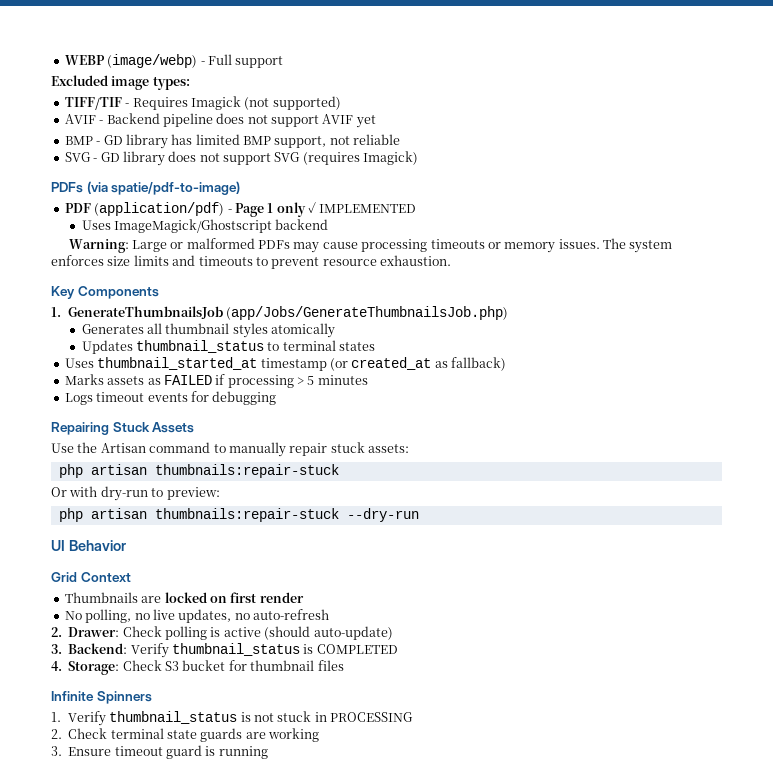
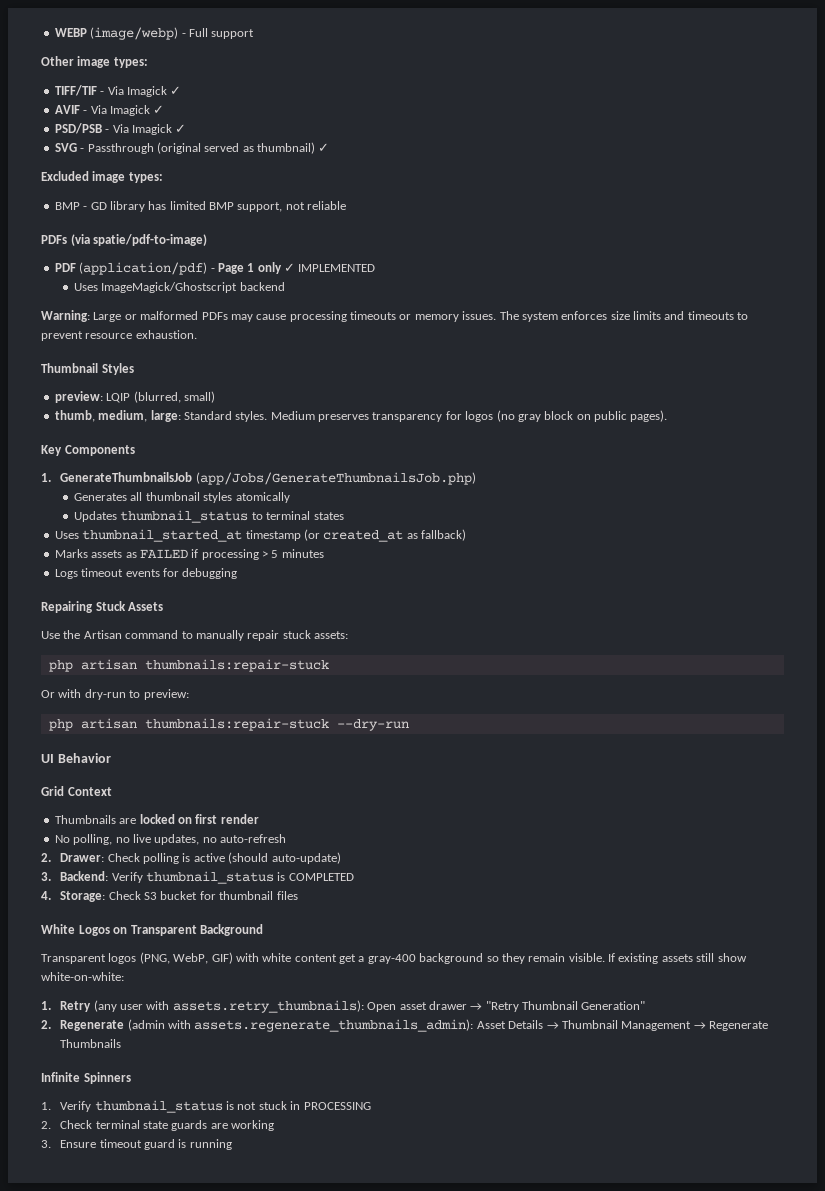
[51,75,108,86] Excluded -> [41,56,74,66] Other
[132,96,341,110] [64,113,376,128] Requires Imagick (not supported) // AVIF - Backend pipeline does not support AVIF yet -> [107,86,182,97] [54,105,165,116] [54,123,187,135] [54,142,330,154] [41,171,163,183] Via Imagick ✓ // AVIF - Via Imagick ✓ // PSD/PSB - Via Imagick ✓ // SVG - Passthrough (original served as thumbnail) ✓ // Excluded image types:
[64,151,419,166] // SVG - GD library does not support SVG (requires Imagick) -> (347, 205) none
(451, 260) none -> [41,363,134,375] [54,391,215,403] [54,410,668,422] // Thumbnail Styles // preview: LQIP (blurred, small) // thumb, medium, large: Standard styles. Medium preserves transparency for logos (no gray block on public pages).
(344, 665) none -> [41,924,264,936] [41,952,747,964] [41,972,124,981] [41,1000,646,1013] [41,1019,769,1032] [60,1039,122,1048] // White Logos on Transparent Background // Transparent logos (PNG, WebP, GIF) with white content get a gray-400 background so they remain visible. If existing assets still show white-on-white: // 1. Retry (any user with assets.retry_thumbnails): Open asset drawer → "Retry Thumbnail Generation" // 2. Regenerate (admin with assets.regenerate_thumbnails_admin): Asset Details → Thumbnail Management → Regenerate Thumbnails

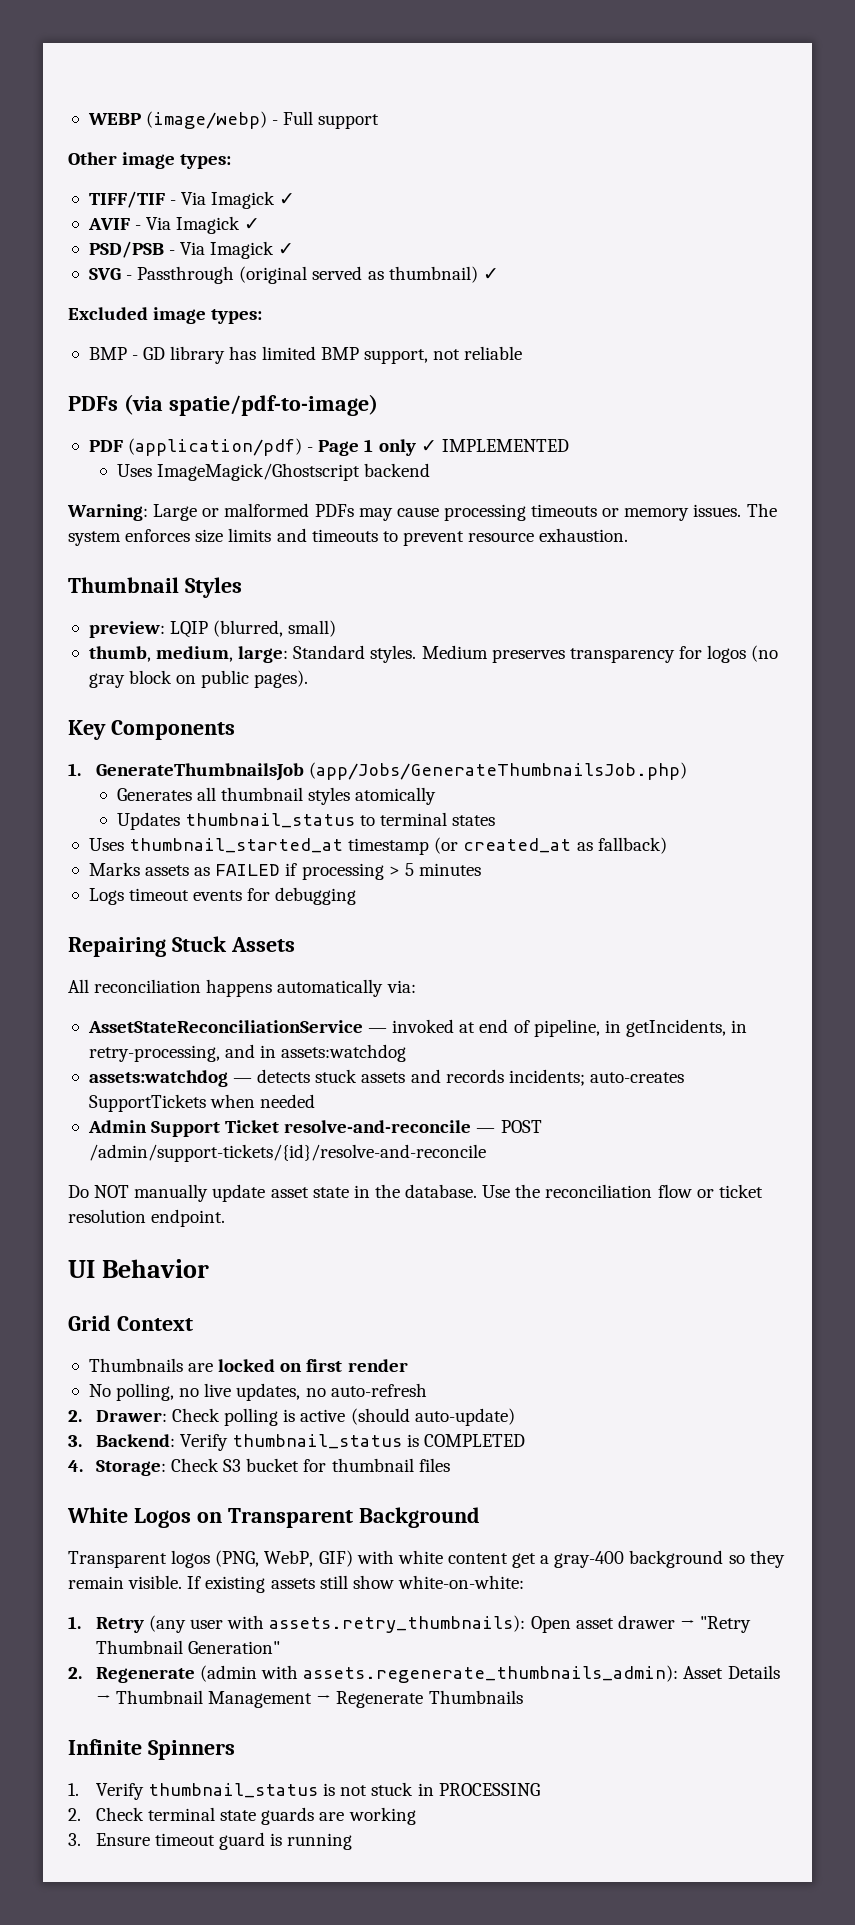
[41,630,348,641] [48,659,329,672] [41,689,189,700] [48,718,409,731] Use the Artisan command to manually repair stuck assets: // php artisan thumbnails:repair-stuck // Or with dry-run to preview: // php artisan thumbnails:repair-stuck --dry-run -> [68,979,416,997] [87,1019,748,1037] [88,1044,407,1062] [88,1069,684,1087] [88,1094,316,1112] [87,1120,542,1137] [88,1144,486,1162] [68,1184,763,1202] [68,1209,226,1227] All reconciliation happens automatically via: // AssetStateReconciliationService — invoked at end of pipeline, in getIncidents, in retry-processing, and in assets:watchdog // assets:watchdog — detects stuck assets and records incidents; auto-creates SupportTickets when needed // Admin Support Ticket resolve-and-reconcile — POST /admin/support-tickets/{id}/resolve-and-reconcile // Do NOT manually update asset state in the database. Use the reconciliation flow or ticket resolution endpoint.

